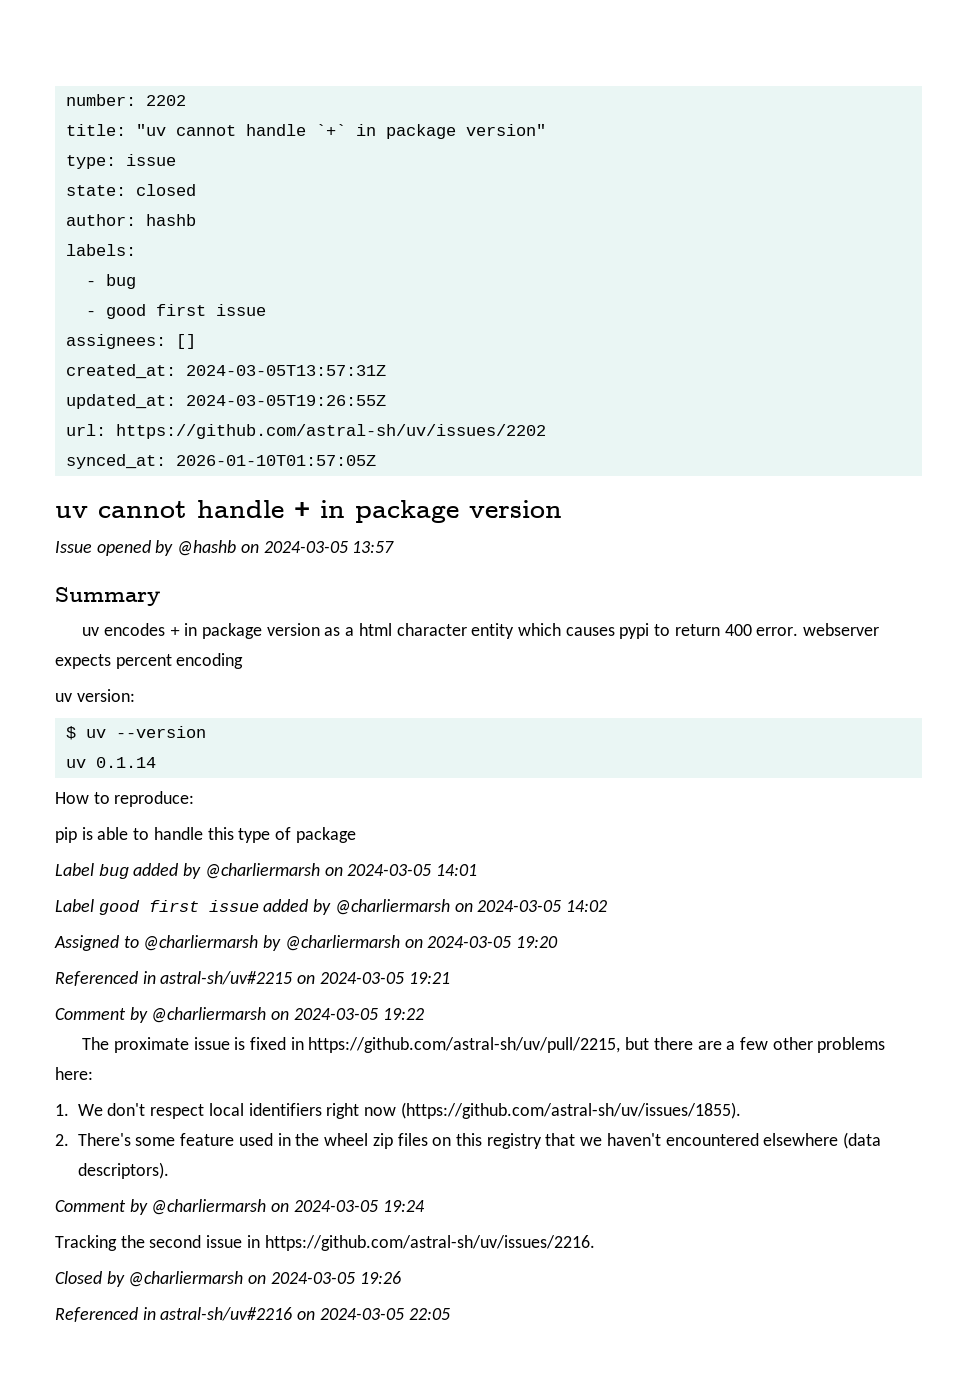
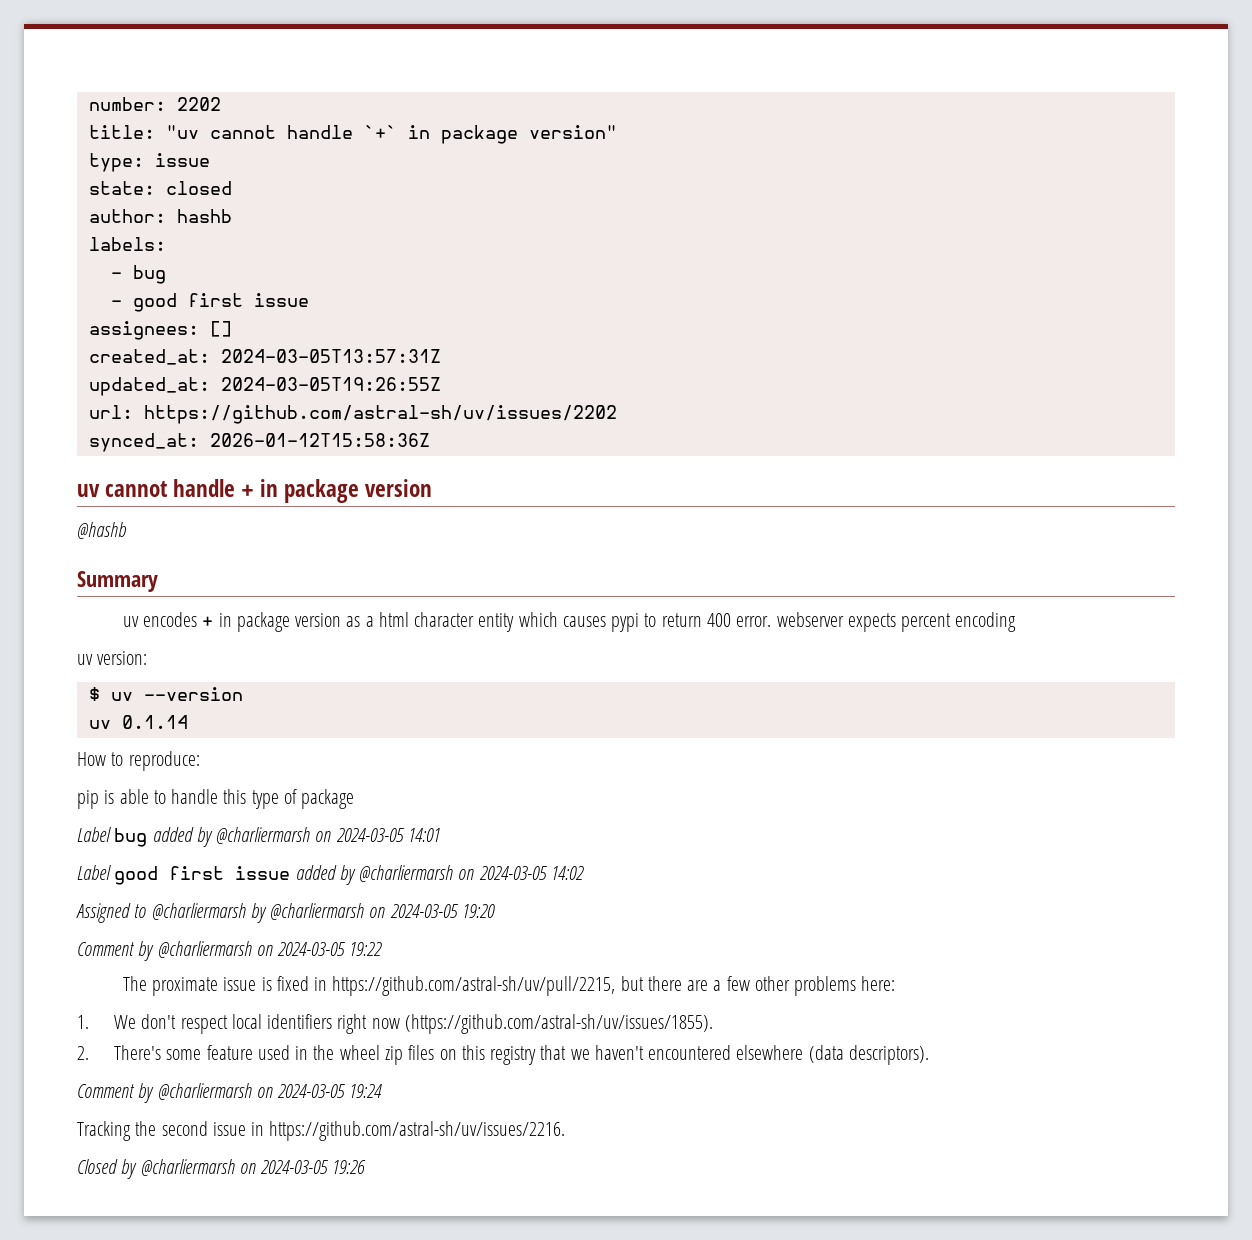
[175,455,376,466] 2026-01-10T01:57:05Z -> [209,433,430,447] 2026-01-12T15:58:36Z
[55,540,395,556] Issue opened by @hashb on 2024-03-05 13:57 -> [77,522,126,539] @hashb
[55,971,450,986] // Referenced in astral-sh/uv#2215 on 2024-03-05 19:21 -> (495, 911) none
[55,1307,450,1322] // Referenced in astral-sh/uv#2216 on 2024-03-05 22:05 -> (367, 1167) none

